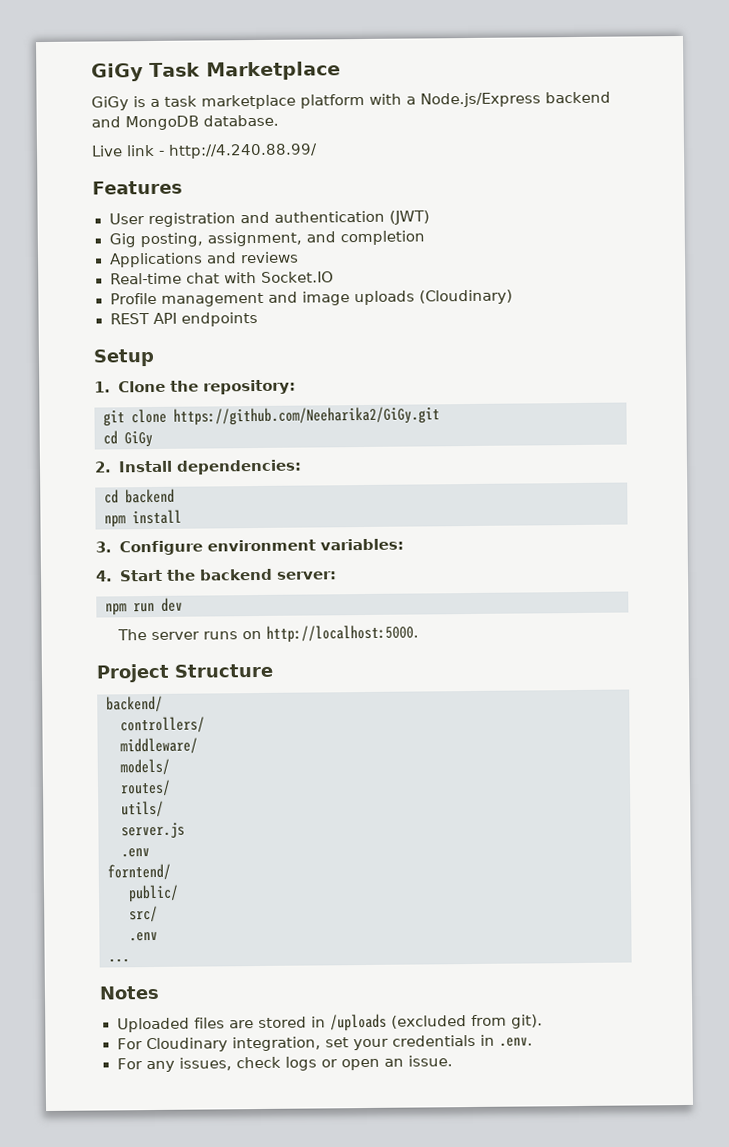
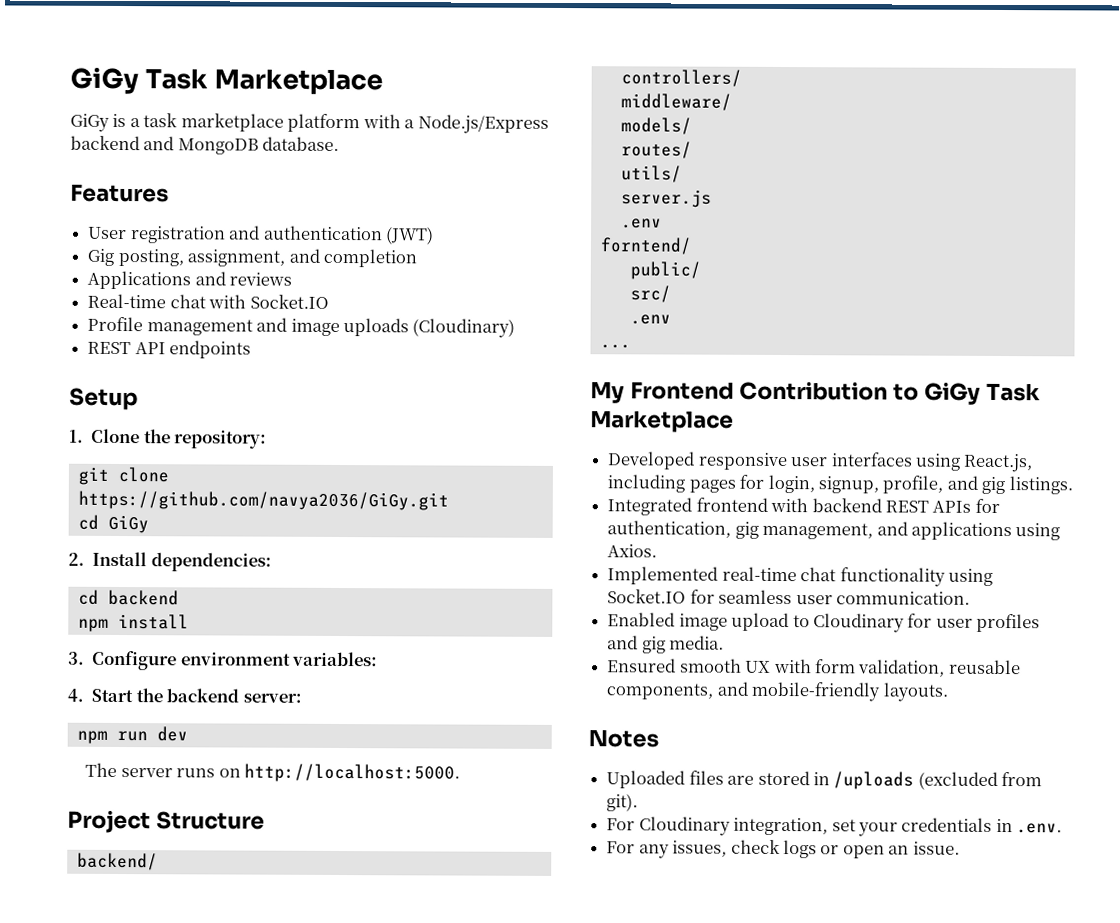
[91,143,318,159] // Live link - http://4.240.88.99/ -> (340, 143) none
[173,406,440,426] https://github.com/Neeharika2/GiGy.git -> [77,490,449,511] https://github.com/navya2036/GiGy.git
(130, 960) none -> [590,381,1041,405] [590,410,734,433] [607,451,1034,473] [607,474,1073,495] [607,497,1000,516] [607,520,1061,541] [607,544,658,558] [607,566,993,587] [607,589,970,605] [607,612,1041,633] [607,635,725,654] [607,658,1021,677] [606,681,948,702] // My Frontend Contribution to GiGy Task Marketplace // Developed responsive user interfaces using React.js, including pages for login, signup, profile, and gig listings. // Integrated frontend with backend REST APIs for authentication, gig management, and applications using Axios. // Implemented real-time chat functionality using Socket.IO for seamless user communication. // Enabled image upload to Cloudinary for user profiles and gig media. // Ensured smooth UX with form validation, reusable components, and mobile-friendly layouts.

